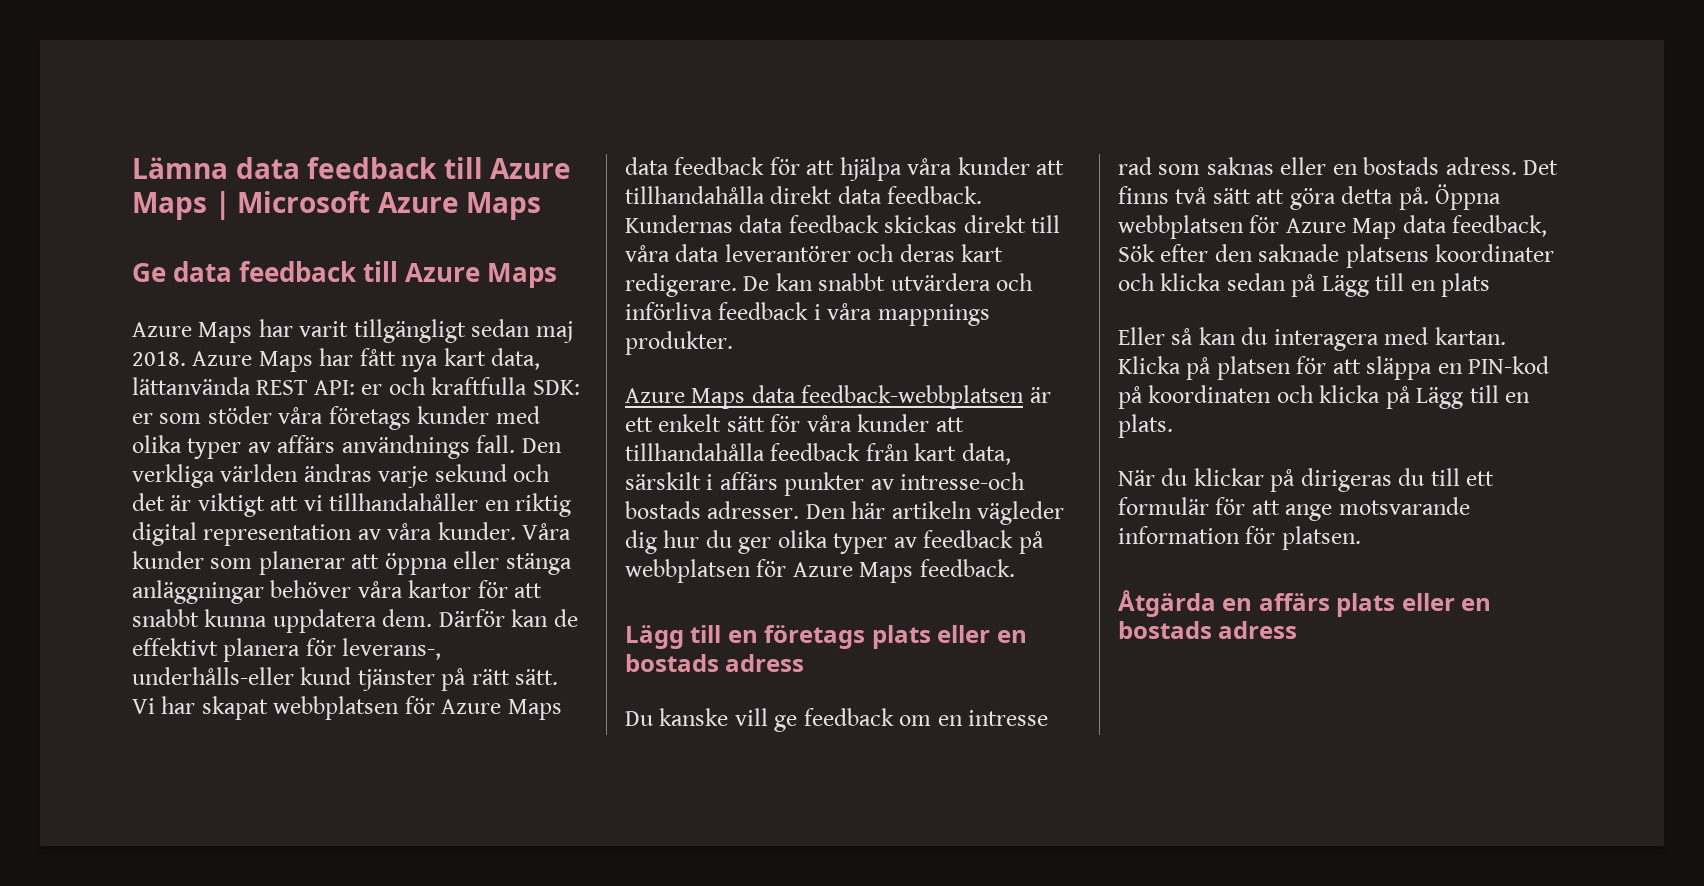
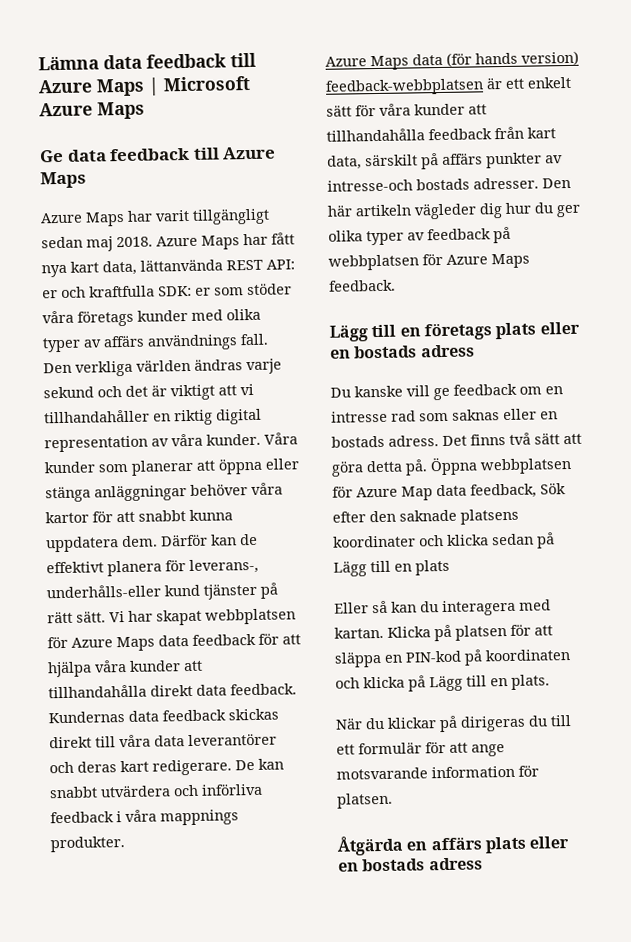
(796, 394) none -> [446,50,579,67] (för hands version)
[706,474,714,490] i -> [421,153,439,170] på

